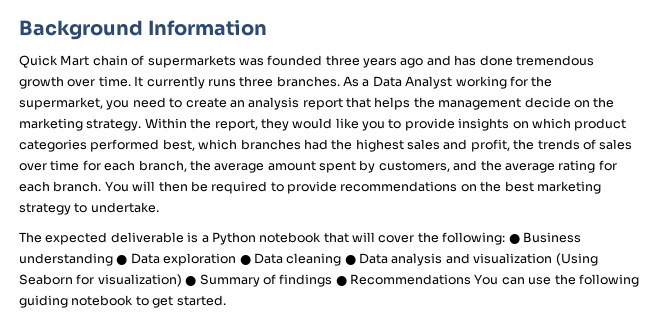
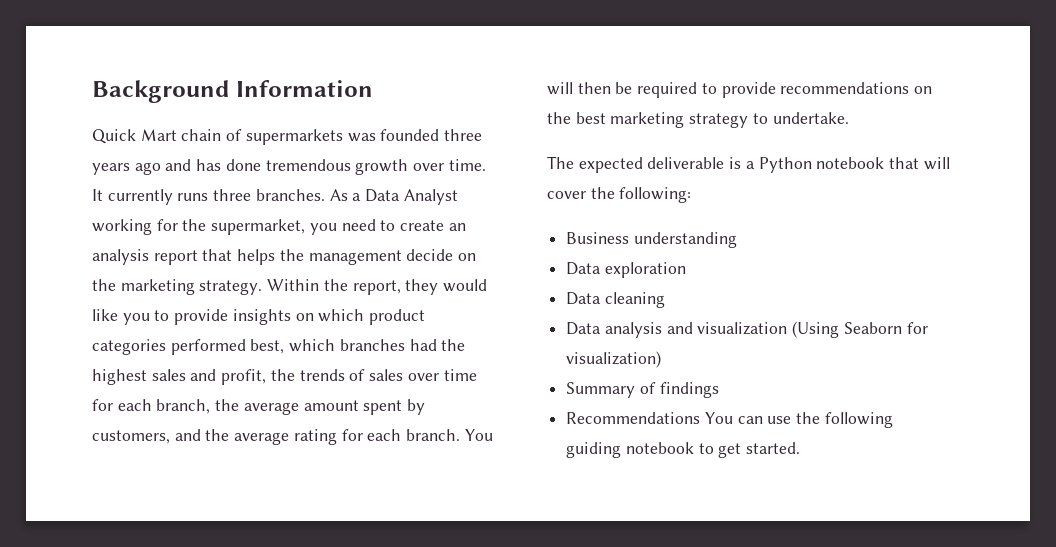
[508,234,520,244] ● -> (692, 195) //
[116,255,128,265] ● -> (737, 240) //
[239,255,251,265] ● -> (686, 270) //
[344,255,356,265] ● -> (665, 300) //
[185,276,197,286] ● -> (662, 359) //
[335,276,347,286] ● -> (719, 390) //

